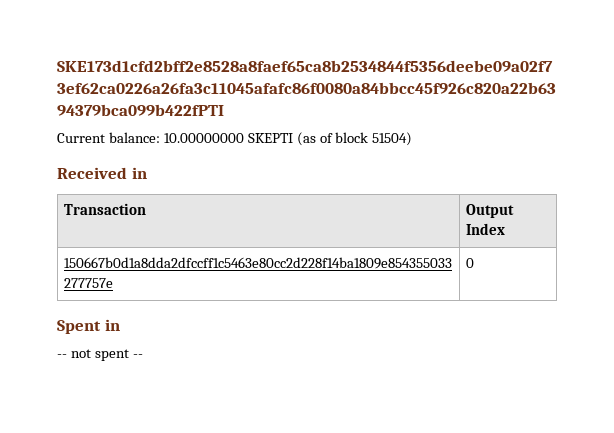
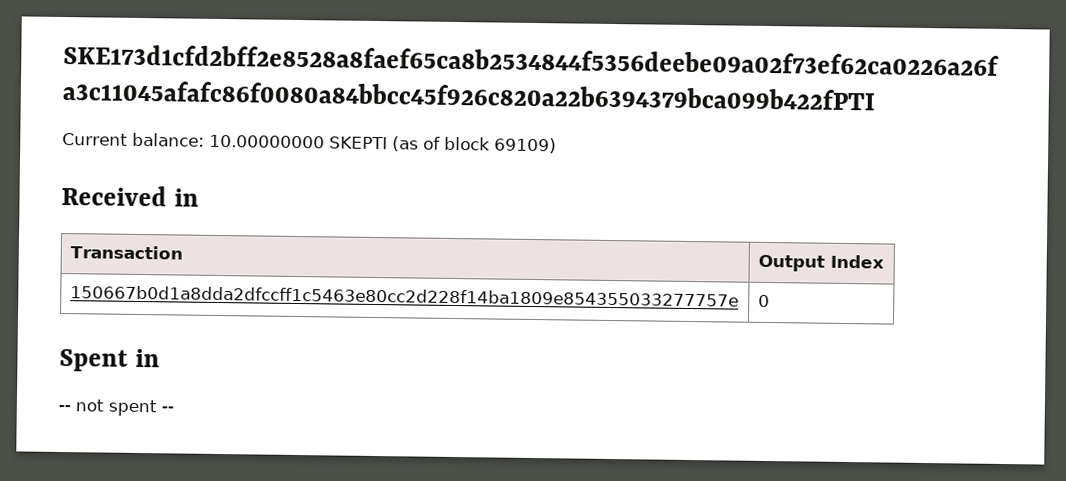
[372,132,413,146] 51504) -> [494,137,557,154] 69109)

